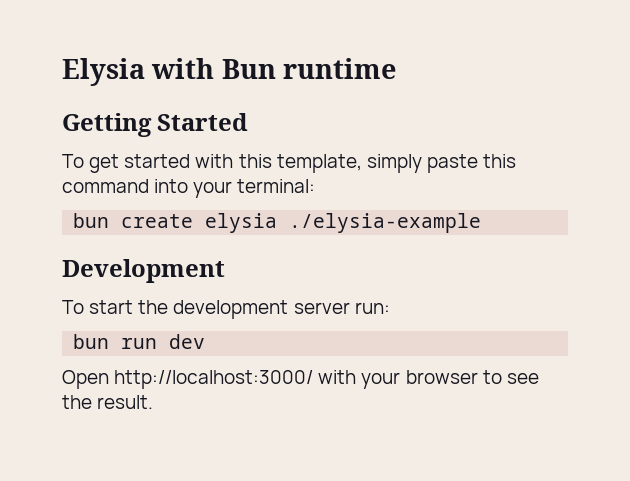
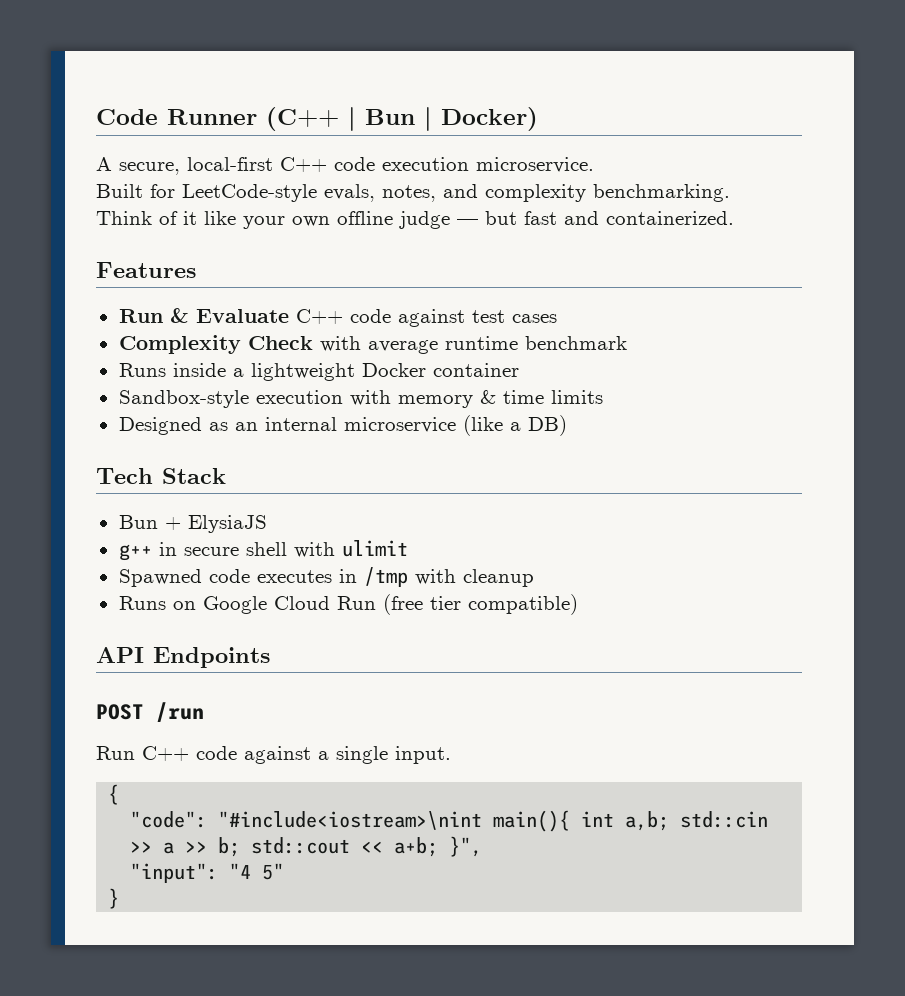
[62,58,396,86] [62,113,249,137] [62,154,517,173] [62,179,316,198] [73,213,482,233] [62,259,225,283] [62,300,390,319] [73,334,206,349] [62,370,539,389] [62,395,154,409] Elysia with Bun runtime // Getting Started // To get started with this template, simply paste this command into your terminal: // bun create elysia ./elysia-example // Development // To start the development server run: // bun run dev // Open http://localhost:3000/ with your browser to see the result. -> [96,107,538,131] [96,157,594,175] [96,184,730,202] [96,211,734,229] [96,262,196,278] [118,308,557,327] [118,335,627,354] [118,363,519,381] [118,390,603,408] [118,415,567,436] [96,468,226,484] [118,515,267,533] [118,540,408,561] [118,567,534,587] [118,594,578,615] [96,647,270,668] [96,702,204,722] [96,746,451,764] [108,784,120,805] [130,810,769,832] [130,836,483,857] [130,863,285,883] [108,888,120,909] Code Runner (C++ | Bun | Docker) // A secure, local-first C++ code execution microservice. // Built for LeetCode-style evals, notes, and complexity benchmarking. // Think of it like your own offline judge — but fast and containerized. // Features // Run & Evaluate C++ code against test cases // Complexity Check with average runtime benchmark // Runs inside a lightweight Docker container // Sandbox-style execution with memory & time limits // Designed as an internal microservice (like a DB) // Tech Stack // Bun + ElysiaJS // g++ in secure shell with ulimit // Spawned code executes in /tmp with cleanup // Runs on Google Cloud Run (free tier compatible) // API Endpoints // POST /run // Run C++ code against a single input. // { // "code": "#include<iostream>\nint main(){ int a,b; std::cin >> a >> b; std::cout << a+b; }", // "input": "4 5" // }

